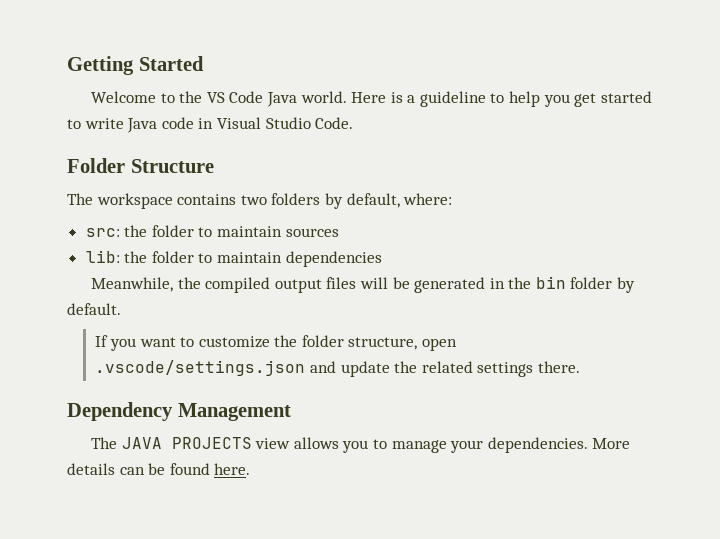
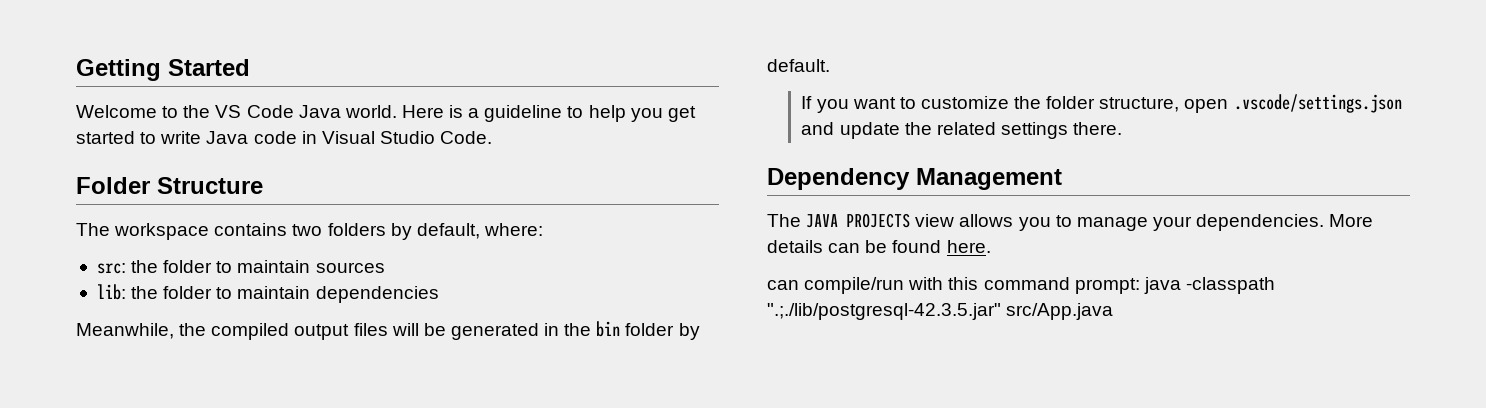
(251, 469) none -> [767,277,1275,294] [767,303,1114,320] // can compile/run with this command prompt: java -classpath ".;./lib/postgresql-42.3.5.jar" src/App.java

